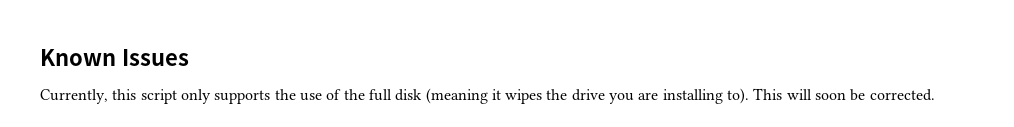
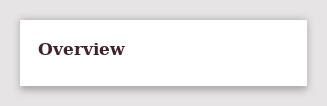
[40,49,189,66] [40,88,935,104] Known Issues // Currently, this script only supports the use of the full disk (meaning it wipes the drive you are installing to). This will soon be corrected. -> [38,43,125,55] Overview

